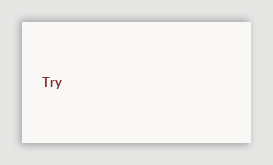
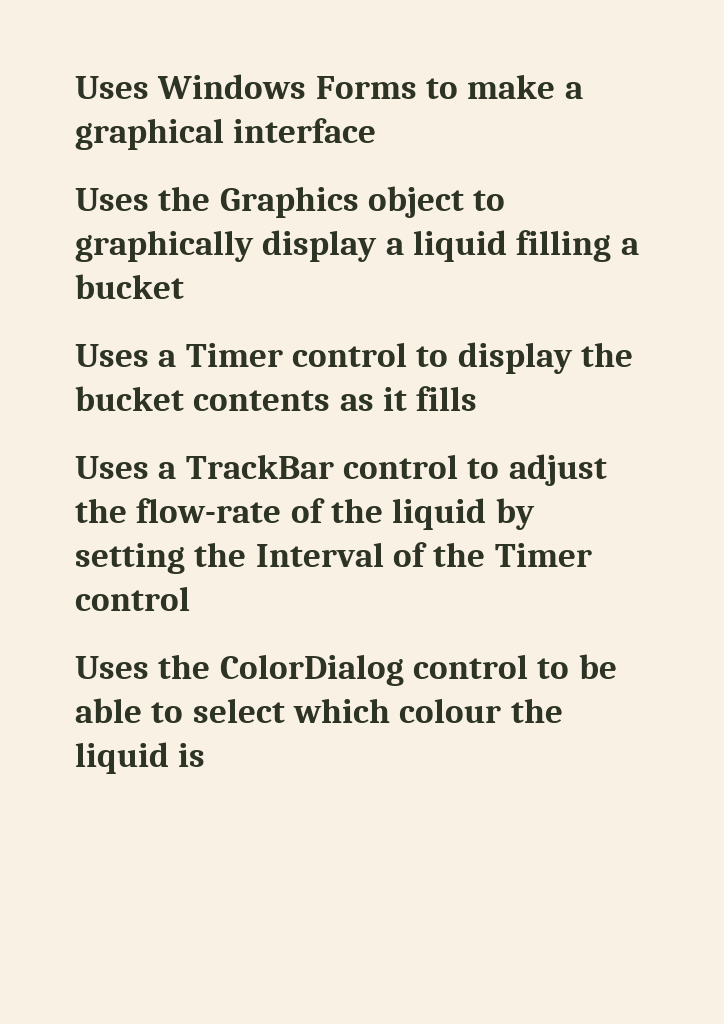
[42,77,62,89] Try -> [75,74,583,99] [75,118,377,150] [75,186,506,218] [75,230,639,262] [75,274,184,299] [75,342,633,374] [75,386,478,411] [75,454,607,486] [75,498,535,530] [75,542,592,574] [75,586,190,611] [75,654,617,686] [75,698,563,723] [75,742,206,774] Uses Windows Forms to make a graphical interface // Uses the Graphics object to graphically display a liquid filling a bucket // Uses a Timer control to display the bucket contents as it fills // Uses a TrackBar control to adjust the flow-rate of the liquid by setting the Interval of the Timer control // Uses the ColorDialog control to be able to select which colour the liquid is

